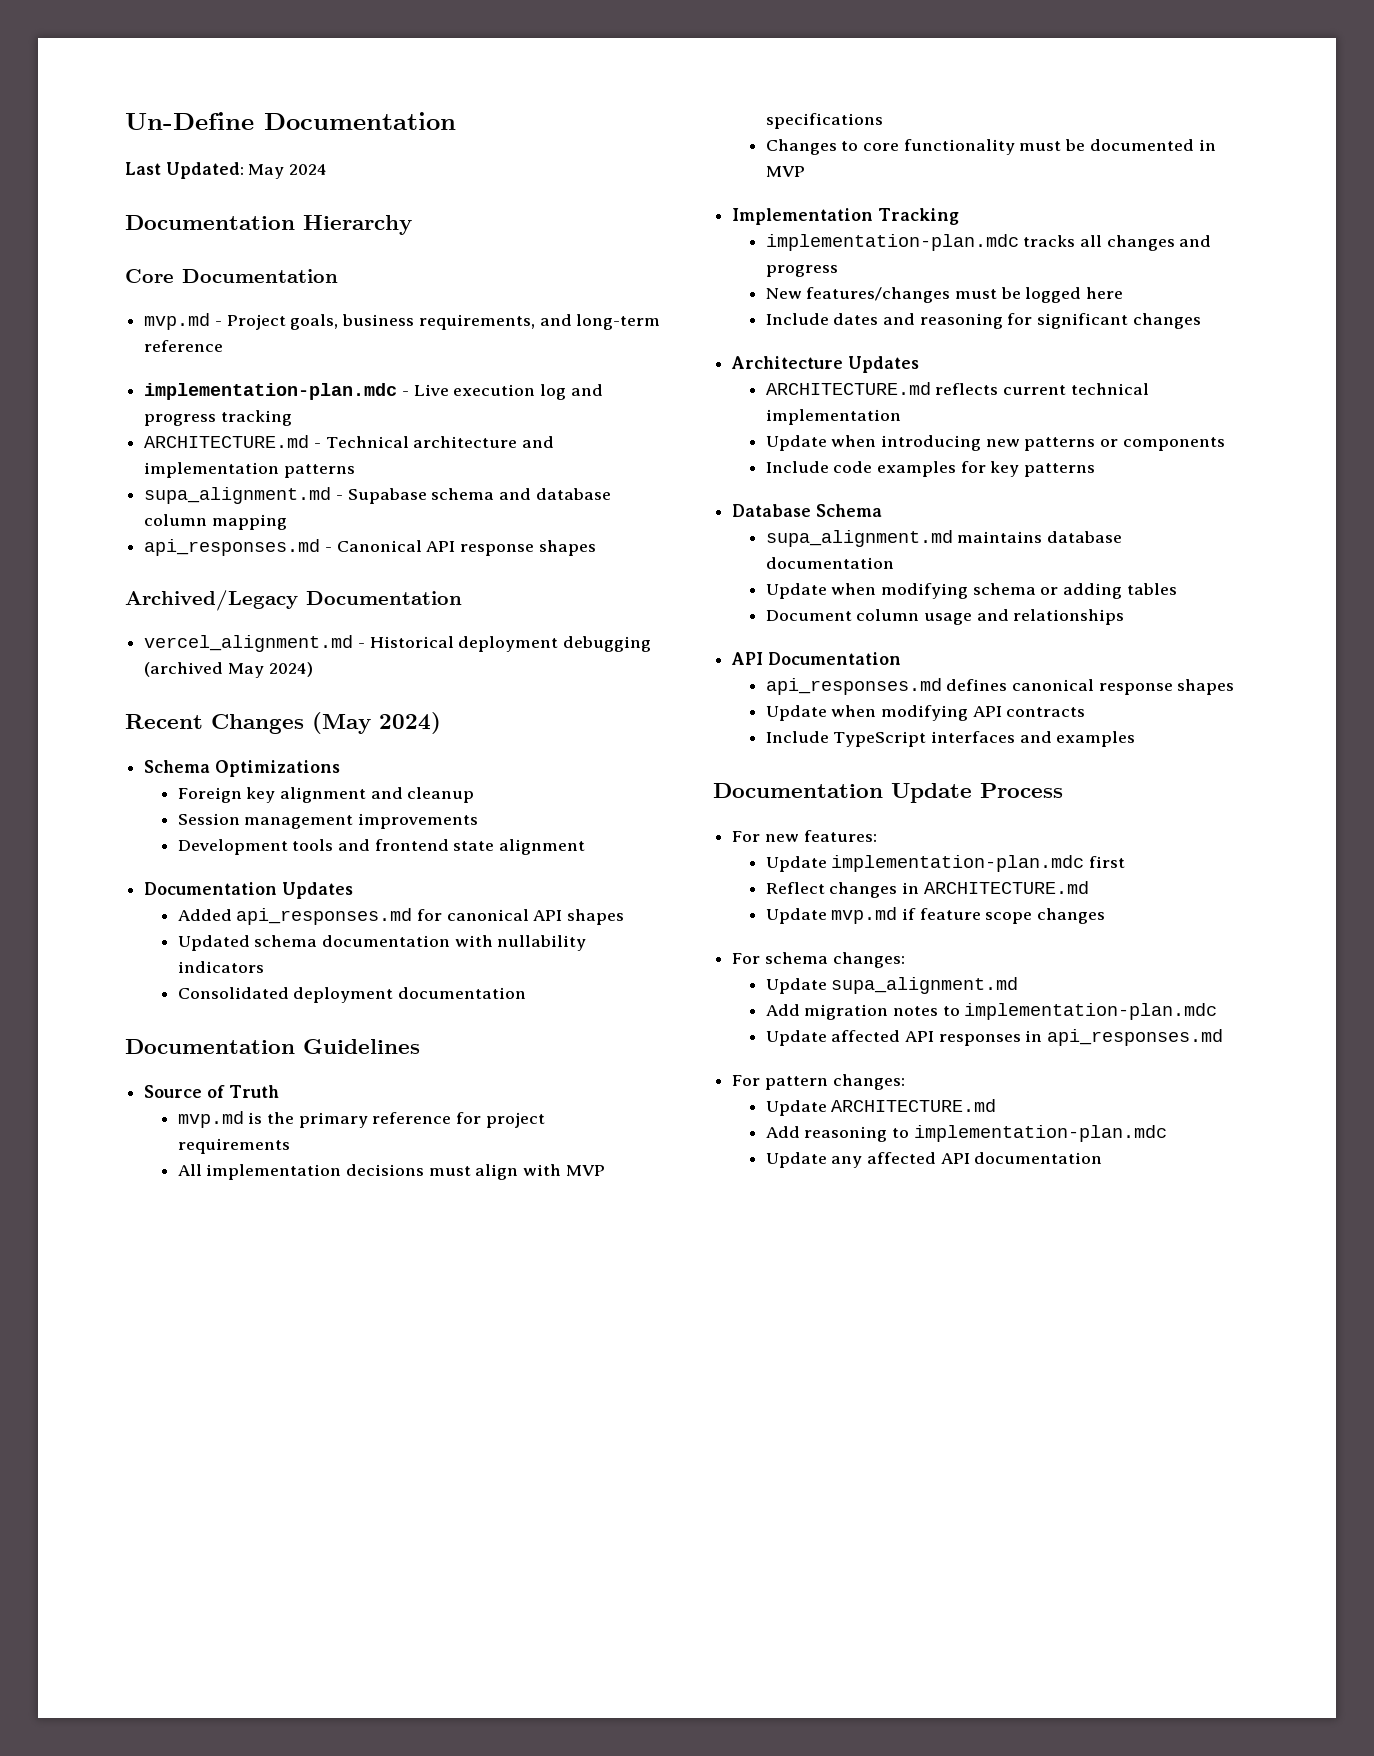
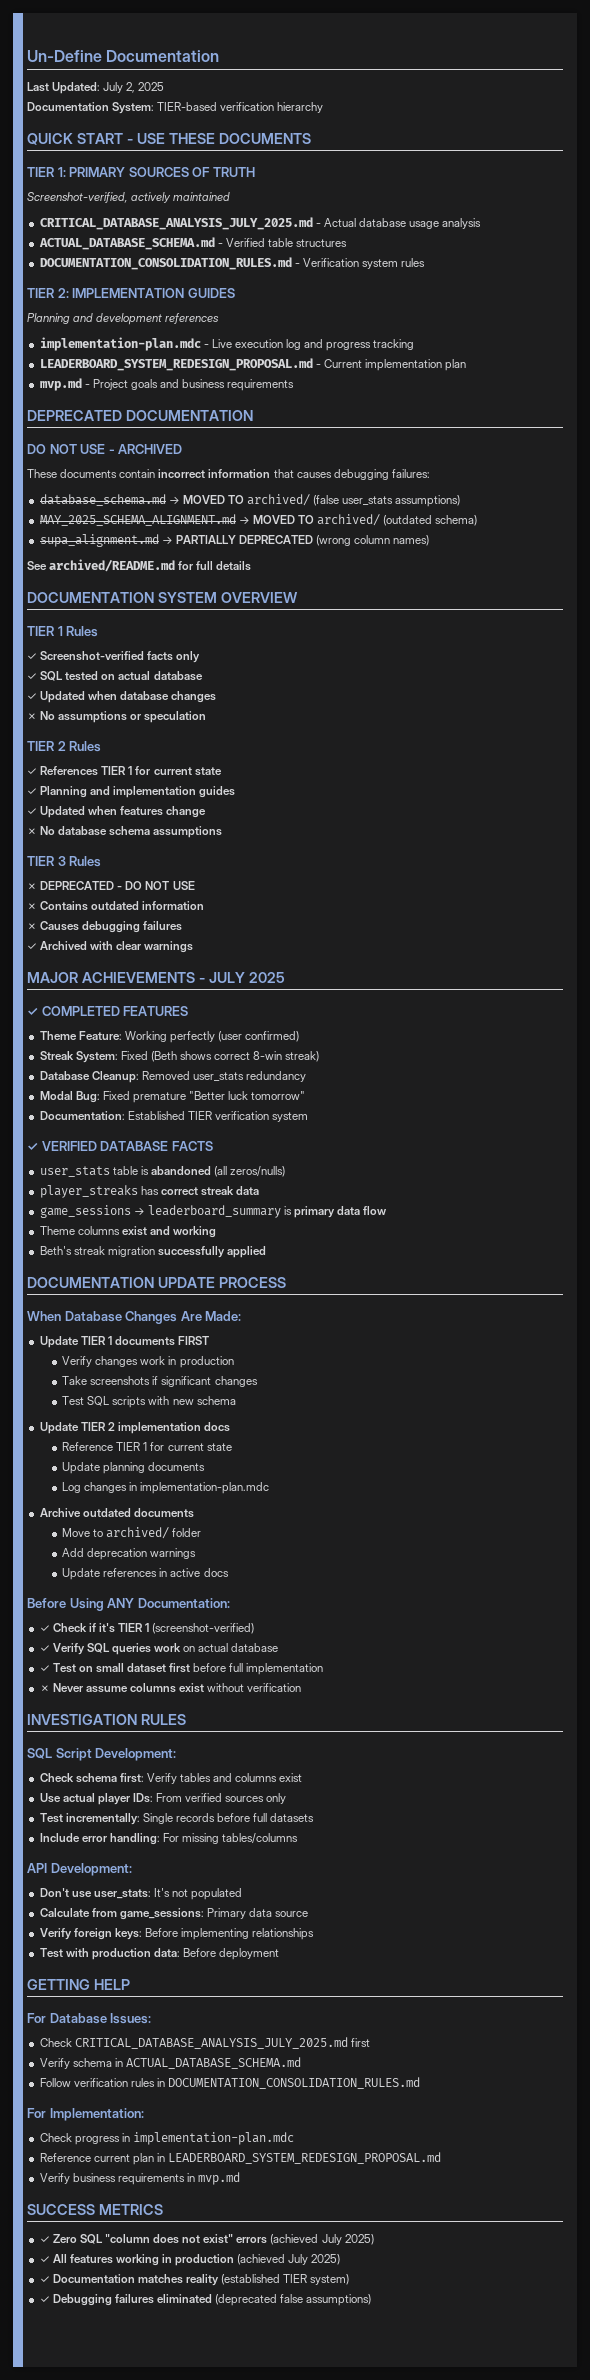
[248,164,328,179] [125,215,412,235] [125,269,338,283] [144,313,661,330] [144,340,224,352] May 2024 // Documentation Hierarchy // Core Documentation // mvp.md - Project goals, business requirements, and long-term reference -> [103,82,165,93] [27,102,324,114] [27,133,311,145] [27,167,255,177] [27,192,231,203] [39,217,482,230] [38,237,348,250] [39,257,426,270] [27,288,235,298] [27,313,220,325] July 2, 2025 // Documentation System: TIER-based verification hierarchy // QUICK START - USE THESE DOCUMENTS // TIER 1: PRIMARY SOURCES OF TRUTH // Screenshot-verified, actively maintained // CRITICAL_DATABASE_ANALYSIS_JULY_2025.md - Actual database usage analysis // ACTUAL_DATABASE_SCHEMA.md - Verified table structures // DOCUMENTATION_CONSOLIDATION_RULES.md - Verification system rules // TIER 2: IMPLEMENTATION GUIDES // Planning and development references
[144,435,555,448] [144,462,355,478] [144,487,611,504] [144,514,287,530] [144,539,596,556] [125,590,462,611] [144,635,652,652] [144,662,313,678] [125,712,441,734] [144,760,340,777] [177,787,475,803] [177,813,478,829] [177,839,586,855] [144,882,353,899] [177,908,625,925] [177,935,587,951] [177,961,264,973] [177,987,526,1003] [125,1039,420,1054] [144,1085,279,1098] [177,1111,545,1128] [177,1138,290,1154] [177,1164,605,1180] [765,113,883,129] [765,139,1216,155] [765,166,805,177] [732,208,959,225] [765,234,1212,251] [765,265,838,277] [765,287,1124,303] [765,313,1201,329] [731,356,919,373] [765,382,1149,395] [765,409,901,425] [765,435,1225,451] [765,461,1096,477] [732,504,882,517] [765,530,1122,547] [765,557,894,569] [765,583,1177,599] [765,609,1125,625] [731,652,901,665] [765,678,1235,695] [765,705,1086,721] [765,731,1136,747] [713,783,1063,803] [732,830,877,842] [765,855,1125,872] [765,881,1089,898] [765,907,1106,924] [732,952,905,968] [765,977,1019,994] [765,1003,1218,1020] [765,1029,1224,1046] [732,1074,905,1090] [765,1099,997,1116] [765,1125,1167,1142] [765,1152,1103,1168] ARCHITECTURE.md - Technical architecture and implementation patterns // supa_alignment.md - Supabase schema and database column mapping // api_responses.md - Canonical API response shapes // Archived/Legacy Documentation // vercel_alignment.md - Historical deployment debugging (archived May 2024) // Recent Changes (May 2024) // Schema Optimizations // Foreign key alignment and cleanup // Session management improvements // Development tools and frontend state alignment // Documentation Updates // Added api_responses.md for canonical API shapes // Updated schema documentation with nullability indicators // Consolidated deployment documentation // Documentation Guidelines // Source of Truth // mvp.md is the primary reference for project requirements // All implementation decisions must align with MVP specifications // Changes to core functionality must be documented in MVP // Implementation Tracking // implementation-plan.mdc tracks all changes and progress // New features/changes must be logged here // Include dates and reasoning for significant changes // Architecture Updates // ARCHITECTURE.md reflects current technical implementation // Update when introducing new patterns or components // Include code examples for key patterns // Database Schema // supa_alignment.md maintains database documentation // Update when modifying schema or adding tables // Document column usage and relationships // API Documentation // api_responses.md defines canonical response shapes // Update when modifying API contracts // Include TypeScript interfaces and examples // Documentation Update Process // For new features: // Update implementation-plan.mdc first // Reflect changes in ARCHITECTURE.md // Update mvp.md if feature scope changes // For schema changes: // Update supa_alignment.md // Add migration notes to implementation-plan.mdc // Update affected API responses in api_responses.md // For pattern changes: // Update ARCHITECTURE.md // Add reasoning to implementation-plan.mdc // Update any affected API documentation -> [39,358,467,371] [39,378,295,391] [27,410,253,421] [27,444,183,454] [27,469,430,480] [39,494,461,507] [39,514,478,526] [39,534,430,547] [27,559,252,572] [27,592,298,603] [27,626,99,637] [27,651,201,663] [27,671,203,681] [27,691,217,703] [27,711,207,723] [27,741,102,752] [27,766,222,776] [27,786,236,798] [27,806,207,818] [27,826,223,838] [27,856,102,867] [27,881,195,890] [27,901,205,911] [27,921,183,933] [27,941,194,953] [27,972,285,983] [27,1006,189,1016] [39,1031,300,1043] [39,1051,320,1063] [39,1071,307,1083] [39,1091,306,1103] [39,1111,309,1122] [27,1141,213,1151] [39,1166,286,1177] [39,1185,260,1198] [39,1205,388,1218] [39,1226,217,1238] [39,1246,267,1258] [27,1277,286,1288] [27,1311,242,1324] [39,1336,210,1348] [62,1356,234,1368] [62,1376,258,1387] [62,1396,236,1408] [39,1422,231,1434] [62,1442,232,1451] [62,1462,206,1474] [62,1482,270,1494] [39,1508,194,1518] [62,1527,202,1539] [62,1548,197,1560] [62,1568,229,1580] [27,1598,230,1611] [39,1623,255,1634] [39,1643,279,1655] [39,1663,324,1675] [39,1683,302,1693] [27,1714,186,1725] [27,1748,177,1761] [39,1773,303,1784] [39,1793,287,1805] [39,1813,315,1825] [39,1833,299,1845] [27,1863,132,1876] [39,1888,243,1900] [39,1908,309,1920] [39,1928,315,1940] [39,1948,280,1960] [27,1979,130,1990] [27,2013,152,2024] [39,2037,370,2049] [39,2057,301,2069] [39,2077,421,2089] [27,2108,144,2121] [39,2132,294,2145] [39,2152,442,2165] [39,2172,241,2185] [27,2204,163,2215] [39,2234,374,2245] [39,2254,341,2266] [39,2274,350,2286] [39,2294,372,2306] LEADERBOARD_SYSTEM_REDESIGN_PROPOSAL.md - Current implementation plan // mvp.md - Project goals and business requirements // DEPRECATED DOCUMENTATION // DO NOT USE - ARCHIVED // These documents contain incorrect information that causes debugging failures: // database_schema.md → MOVED TO archived/ (false user_stats assumptions) // MAY_2025_SCHEMA_ALIGNMENT.md → MOVED TO archived/ (outdated schema) // supa_alignment.md → PARTIALLY DEPRECATED (wrong column names) // See archived/README.md for full details // DOCUMENTATION SYSTEM OVERVIEW // TIER 1 Rules // ✓ Screenshot-verified facts only // ✓ SQL tested on actual database // ✓ Updated when database changes // ✗ No assumptions or speculation // TIER 2 Rules // ✓ References TIER 1 for current state // ✓ Planning and implementation guides // ✓ Updated when features change // ✗ No database schema assumptions // TIER 3 Rules // ✗ DEPRECATED - DO NOT USE // ✗ Contains outdated information // ✗ Causes debugging failures // ✓ Archived with clear warnings // MAJOR ACHIEVEMENTS - JULY 2025 // ✓ COMPLETED FEATURES // Theme Feature: Working perfectly (user confirmed) // Streak System: Fixed (Beth shows correct 8-win streak) // Database Cleanup: Removed user_stats redundancy // Modal Bug: Fixed premature "Better luck tomorrow" // Documentation: Established TIER verification system // ✓ VERIFIED DATABASE FACTS // user_stats table is abandoned (all zeros/nulls) // player_streaks has correct streak data // game_sessions → leaderboard_summary is primary data flow // Theme columns exist and working // Beth's streak migration successfully applied // DOCUMENTATION UPDATE PROCESS // When Database Changes Are Made: // Update TIER 1 documents FIRST // Verify changes work in production // Take screenshots if significant changes // Test SQL scripts with new schema // Update TIER 2 implementation docs // Reference TIER 1 for current state // Update planning documents // Log changes in implementation-plan.mdc // Archive outdated documents // Move to archived/ folder // Add deprecation warnings // Update references in active docs // Before Using ANY Documentation: // ✓ Check if it's TIER 1 (screenshot-verified) // ✓ Verify SQL queries work on actual database // ✓ Test on small dataset first before full implementation // ✗ Never assume columns exist without verification // INVESTIGATION RULES // SQL Script Development: // Check schema first: Verify tables and columns exist // Use actual player IDs: From verified sources only // Test incrementally: Single records before full datasets // Include error handling: For missing tables/columns // API Development: // Don't use user_stats: It's not populated // Calculate from game_sessions: Primary data source // Verify foreign keys: Before implementing relationships // Test with production data: Before deployment // GETTING HELP // For Database Issues: // Check CRITICAL_DATABASE_ANALYSIS_JULY_2025.md first // Verify schema in ACTUAL_DATABASE_SCHEMA.md // Follow verification rules in DOCUMENTATION_CONSOLIDATION_RULES.md // For Implementation: // Check progress in implementation-plan.mdc // Reference current plan in LEADERBOARD_SYSTEM_REDESIGN_PROPOSAL.md // Verify business requirements in mvp.md // SUCCESS METRICS // ✓ Zero SQL "column does not exist" errors (achieved July 2025) // ✓ All features working in production (achieved July 2025) // ✓ Documentation matches reality (established TIER system) // ✓ Debugging failures eliminated (deprecated false assumptions)

